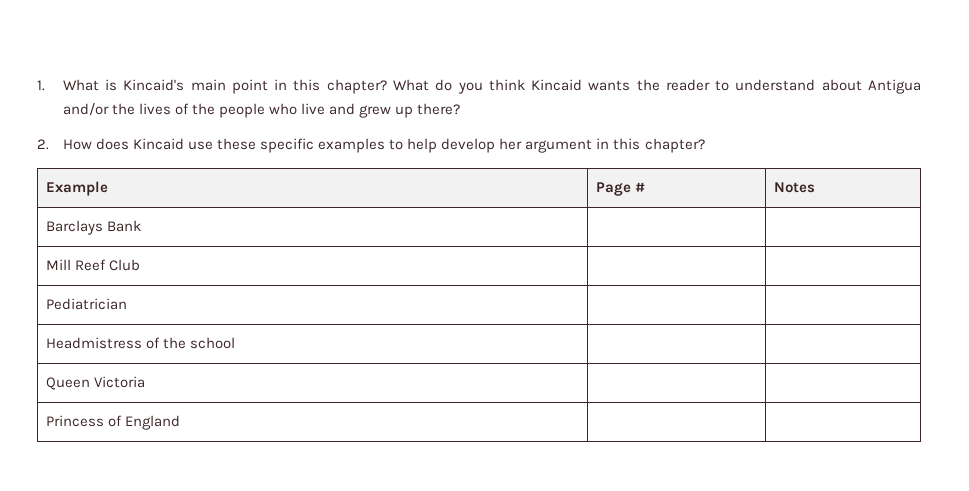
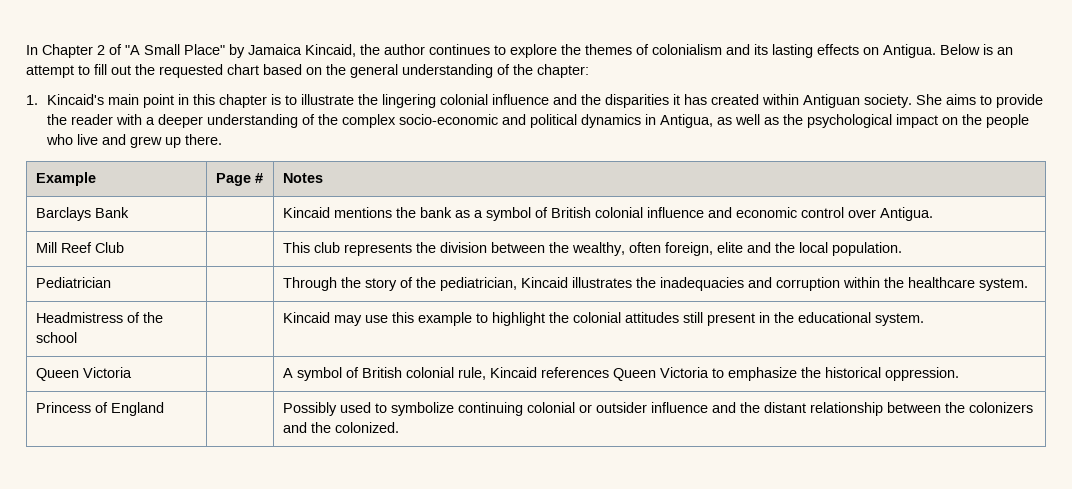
[37,79,118,91] 1. What is -> [26,44,1013,58] [26,64,589,78] [26,95,38,105] In Chapter 2 of "A Small Place" by Jamaica Kincaid, the author continues to explore the themes of colonialism and its lasting effects on Antigua. Below is an attempt to fill out the requested chart based on the general understanding of the chapter: // 1.
[326,79,922,94] [62,103,189,116] chapter? What do you think Kincaid wants the reader to understand about Antigua and/or the lives of -> [218,94,1043,108] [46,114,958,128] chapter is to illustrate the lingering colonial influence and the disparities it has created within Antiguan society. She aims to provide the reader with a deeper understanding of the complex socio-economic and political dynamics in Antigua, as well as the psychological impact on
[417,103,461,115] [37,138,705,153] there? // 2. How does Kincaid use these specific examples to help develop her argument in this chapter? -> [184,134,222,145] there.
[45,259,140,271] [45,298,127,310] [45,337,235,349] [45,376,145,390] [45,415,180,430] // Mill Reef Club | | // Pediatrician | | // Headmistress of the school | | // Queen Victoria | | // Princess of England | | -> [283,207,934,221] [36,242,125,253] [283,242,903,256] [36,277,112,288] [283,277,1029,291] [36,312,164,323] [36,332,78,343] [283,312,925,326] [36,367,133,381] [283,367,960,381] [36,402,165,416] [283,402,1034,416] [283,422,400,433] Kincaid mentions the bank as a symbol of British colonial influence and economic control over Antigua. // Mill Reef Club | | This club represents the division between the wealthy, often foreign, elite and the local population. // Pediatrician | | Through the story of the pediatrician, Kincaid illustrates the inadequacies and corruption within the healthcare system. // Headmistress of the school | | Kincaid may use this example to highlight the colonial attitudes still present in the educational system. // Queen Victoria | | A symbol of British colonial rule, Kincaid references Queen Victoria to emphasize the historical oppression. // Princess of England | | Possibly used to symbolize continuing colonial or outsider influence and the distant relationship between the colonizers and the colonized.

